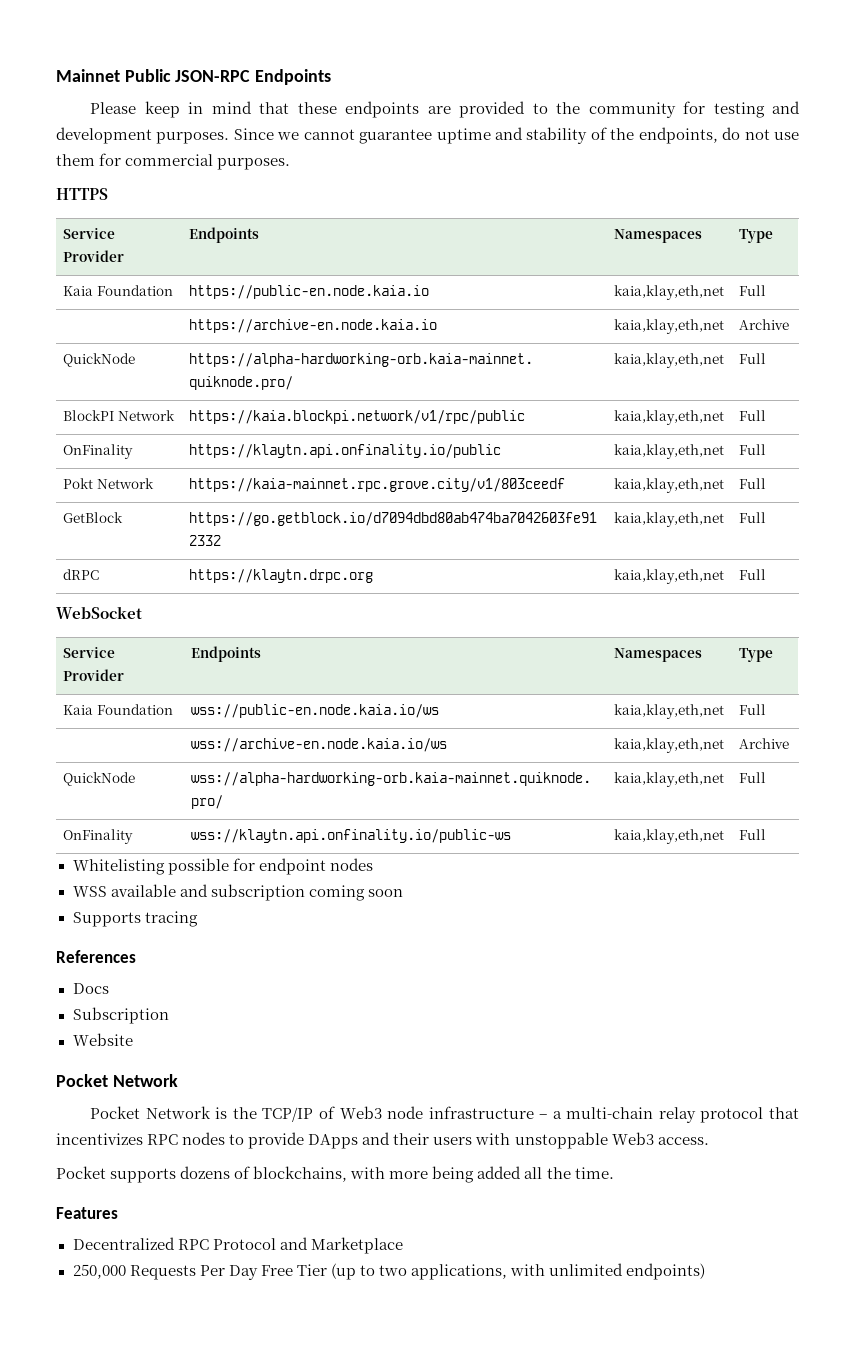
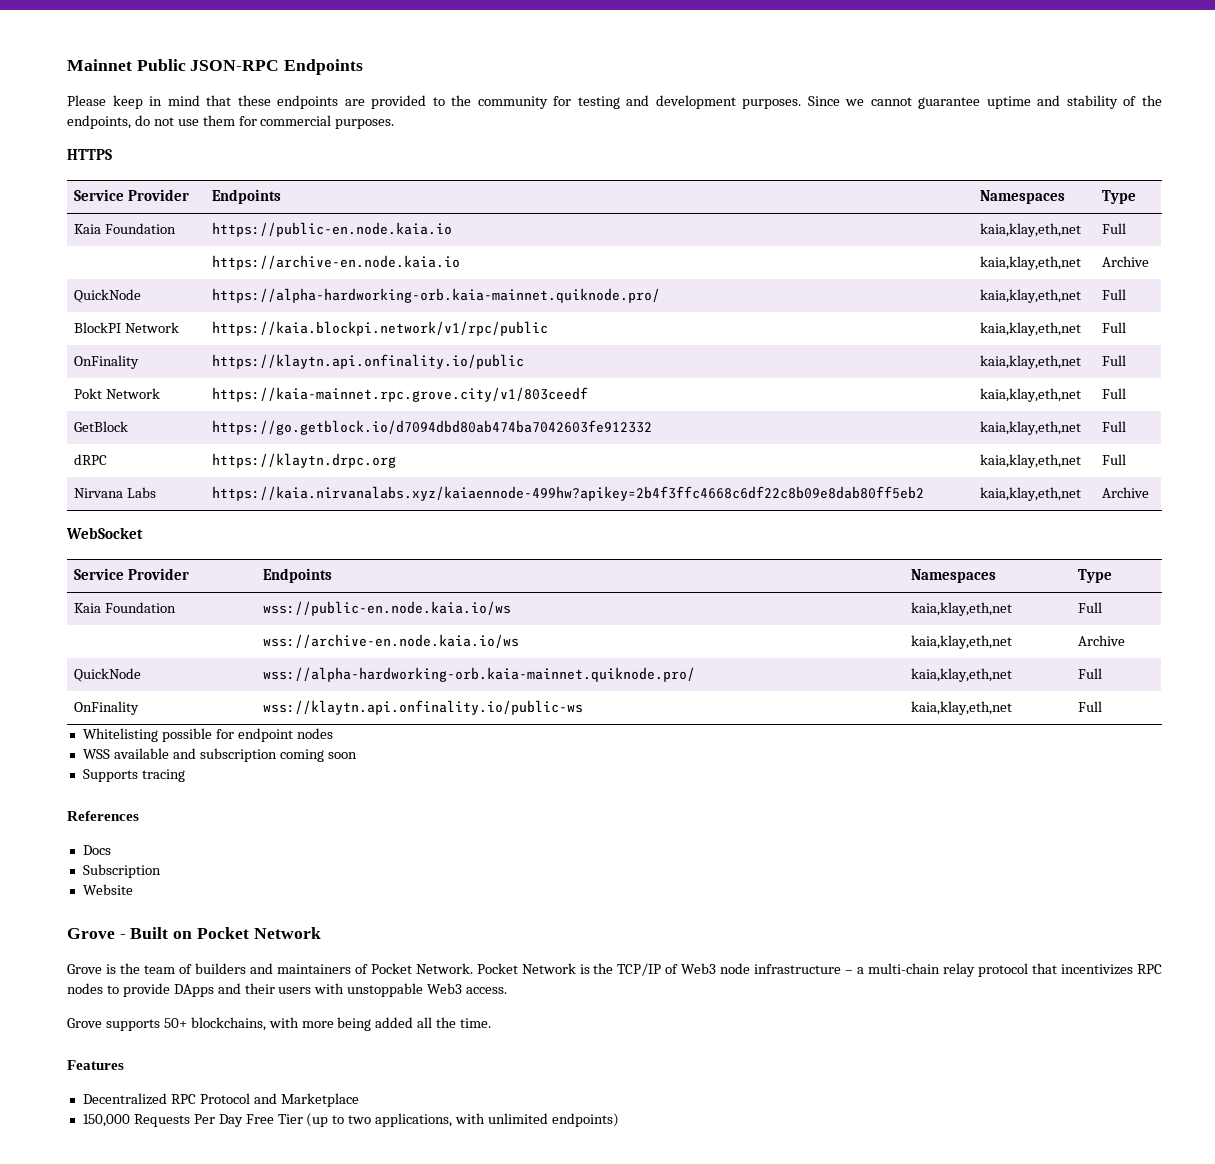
(767, 574) none -> [73,487,156,498] [211,486,924,501] [979,487,1081,501] [1101,487,1149,498] // Nirvana Labs | https://kaia.nirvanalabs.xyz/kaiaennode-499hw?apikey=2b4f3ffc4668c6df22c8b09e8dab80ff5eb2 | kaia,klay,eth,net | Archive
[56,1074,178,1087] Pocket Network // -> [67,927,321,939] [67,963,473,974] Grove - Built on Pocket Network // Grove is the team of builders and maintainers of Pocket Network.
[56,1166,251,1183] Pocket supports dozens of -> [67,1018,187,1031] Grove supports 50+
[72,1264,126,1279] 250,000 -> [82,1114,130,1127] 150,000

